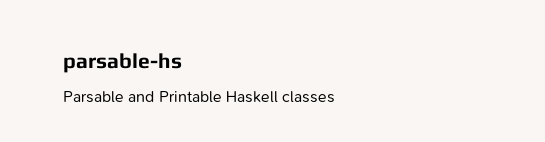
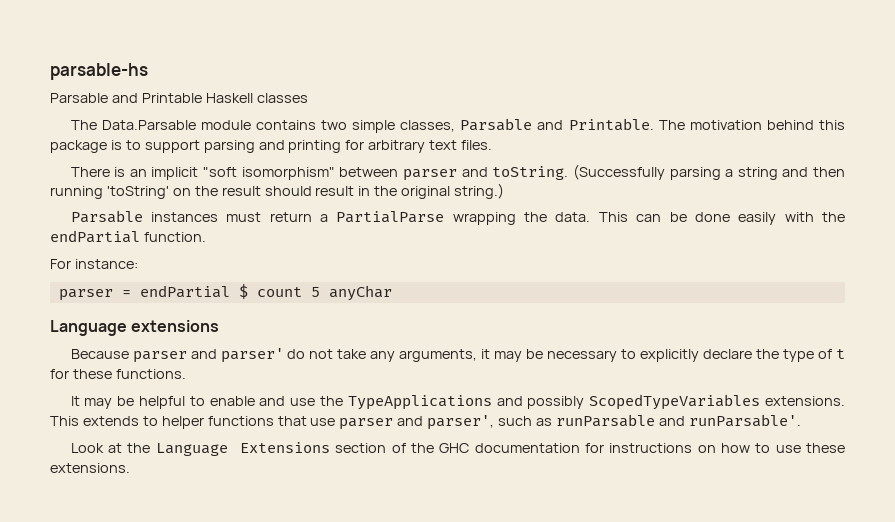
(336, 97) none -> [70,118,845,133] [50,140,493,153] [70,164,845,181] [50,183,505,199] [70,210,846,225] [50,230,206,243] [50,259,138,269] [58,284,392,301] [50,320,220,336] [70,348,845,363] [50,369,186,379] [70,394,846,410] [50,414,801,430] [70,442,845,456] [50,463,130,473] // The Data.Parsable module contains two simple classes, Parsable and Printable. The motivation behind this package is to support parsing and printing for arbitrary text files. // There is an implicit "soft isomorphism" between parser and toString. (Successfully parsing a string and then running 'toString' on the result should result in the original string.) // Parsable instances must return a PartialParse wrapping the data. This can be done easily with the endPartial function. // For instance: // parser = endPartial $ count 5 anyChar // Language extensions // Because parser and parser' do not take any arguments, it may be necessary to explicitly declare the type of t for these functions. // It may be helpful to enable and use the TypeApplications and possibly ScopedTypeVariables extensions. This extends to helper functions that use parser and parser', such as runParsable and runParsable'. // Look at the Language Extensions section of the GHC documentation for instructions on how to use these extensions.

